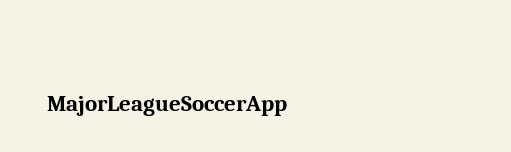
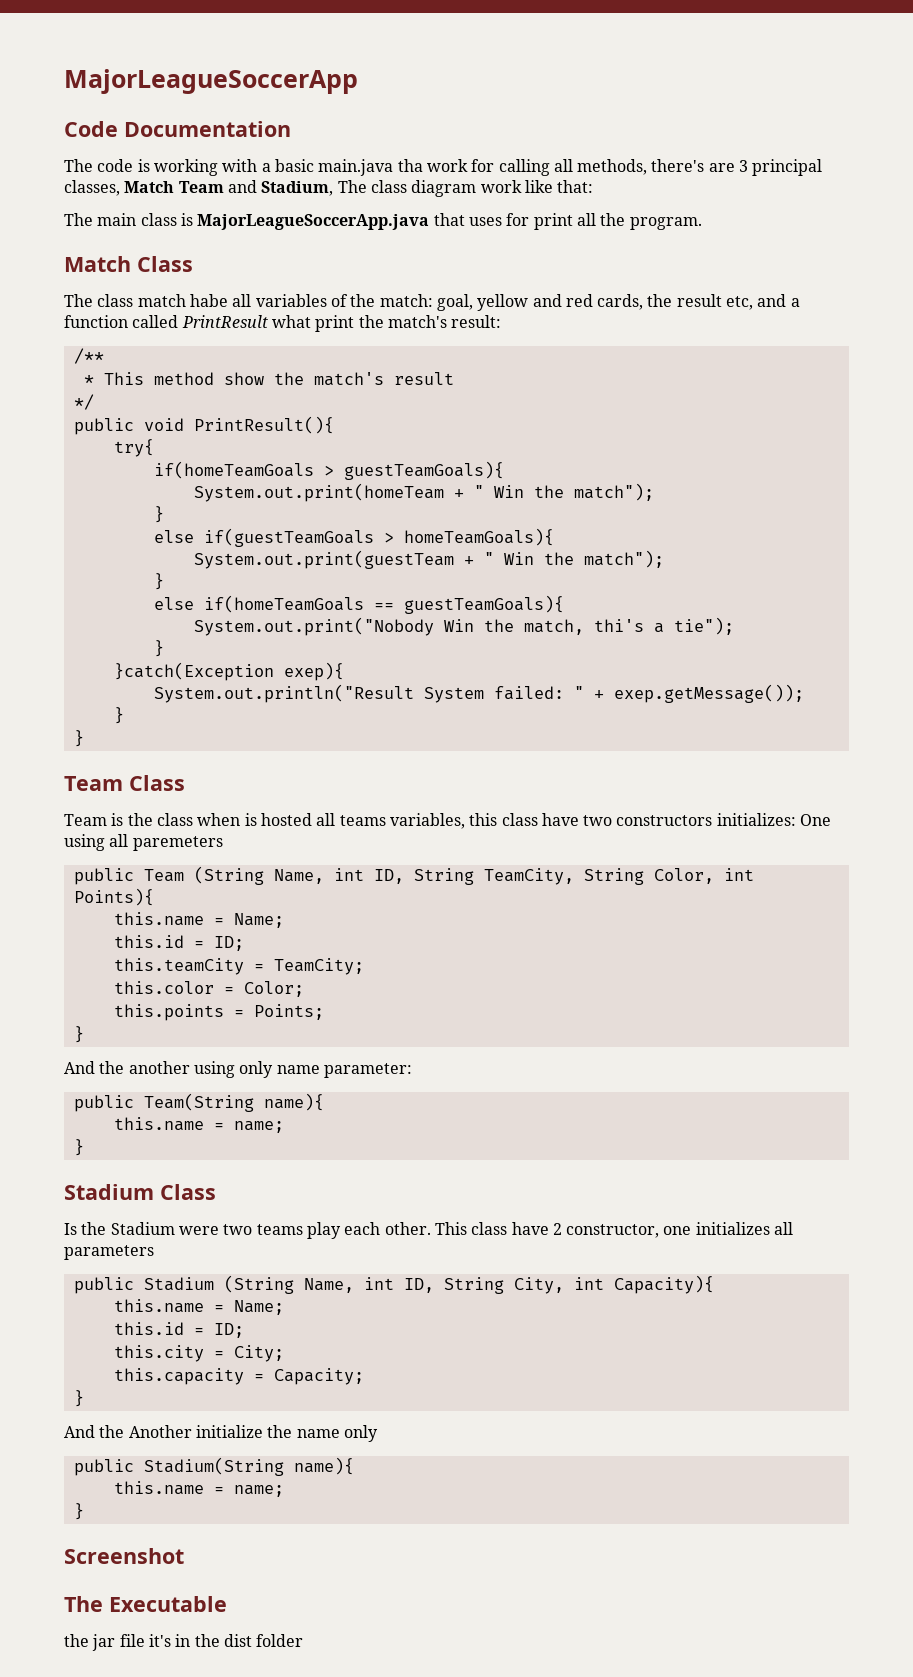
(287, 106) none -> [64,121,291,137] [64,159,823,176] [64,180,594,197] [64,213,702,230] [64,256,193,272] [64,294,800,311] [64,315,502,332] [73,348,104,364] [83,372,454,386] [73,394,94,410] [73,416,334,435] [113,439,154,457] [153,461,504,480] [193,483,654,502] [153,506,164,523] [153,528,554,547] [193,550,664,569] [153,573,164,590] [153,595,564,614] [193,617,734,636] [153,640,164,657] [113,662,344,681] [153,684,804,703] [113,707,124,724] [73,730,84,747] [64,775,185,791] [64,813,832,829] [64,834,223,851] [73,866,754,885] [73,888,154,906] [113,912,284,928] [113,935,244,951] [113,958,364,975] [113,981,304,997] [113,1004,324,1021] [73,1026,84,1043] [64,1061,412,1078] [73,1093,324,1112] [113,1117,284,1133] [73,1139,84,1156] [64,1184,216,1200] [64,1222,794,1239] [64,1245,154,1260] [73,1275,714,1294] [113,1299,284,1315] [113,1322,244,1338] [113,1345,284,1362] [113,1368,364,1385] [73,1390,84,1407] [64,1425,378,1442] [73,1457,354,1476] [113,1481,284,1497] [73,1503,84,1520] [64,1548,184,1564] [64,1596,227,1612] [64,1634,304,1651] // Code Documentation // The code is working with a basic main.java tha work for calling all methods, there's are 3 principal classes, Match Team and Stadium, The class diagram work like that: // The main class is MajorLeagueSoccerApp.java that uses for print all the program. // Match Class // The class match habe all variables of the match: goal, yellow and red cards, the result etc, and a function called PrintResult what print the match's result: // /** // * This method show the match's result // */ // public void PrintResult(){ // try{ // if(homeTeamGoals > guestTeamGoals){ // System.out.print(homeTeam + " Win the match"); // } // else if(guestTeamGoals > homeTeamGoals){ // System.out.print(guestTeam + " Win the match"); // } // else if(homeTeamGoals == guestTeamGoals){ // System.out.print("Nobody Win the match, thi's a tie"); // } // }catch(Exception exep){ // System.out.println("Result System failed: " + exep.getMessage()); // } // } // Team Class // Team is the class when is hosted all teams variables, this class have two constructors initializes: One using all paremeters // public Team (String Name, int ID, String TeamCity, String Color, int Points){ // this.name = Name; // this.id = ID; // this.teamCity = TeamCity; // this.color = Color; // this.points = Points; // } // And the another using only name parameter: // public Team(String name){ // this.name = name; // } // Stadium Class // Is the Stadium were two teams play each other. This class have 2 constructor, one initializes all parameters // public Stadium (String Name, int ID, String City, int Capacity){ // this.name = Name; // this.id = ID; // this.city = City; // this.capacity = Capacity; // } // And the Another initialize the name only // public Stadium(String name){ // this.name = name; // } // Screenshot // The Executable // the jar file it's in the dist folder

